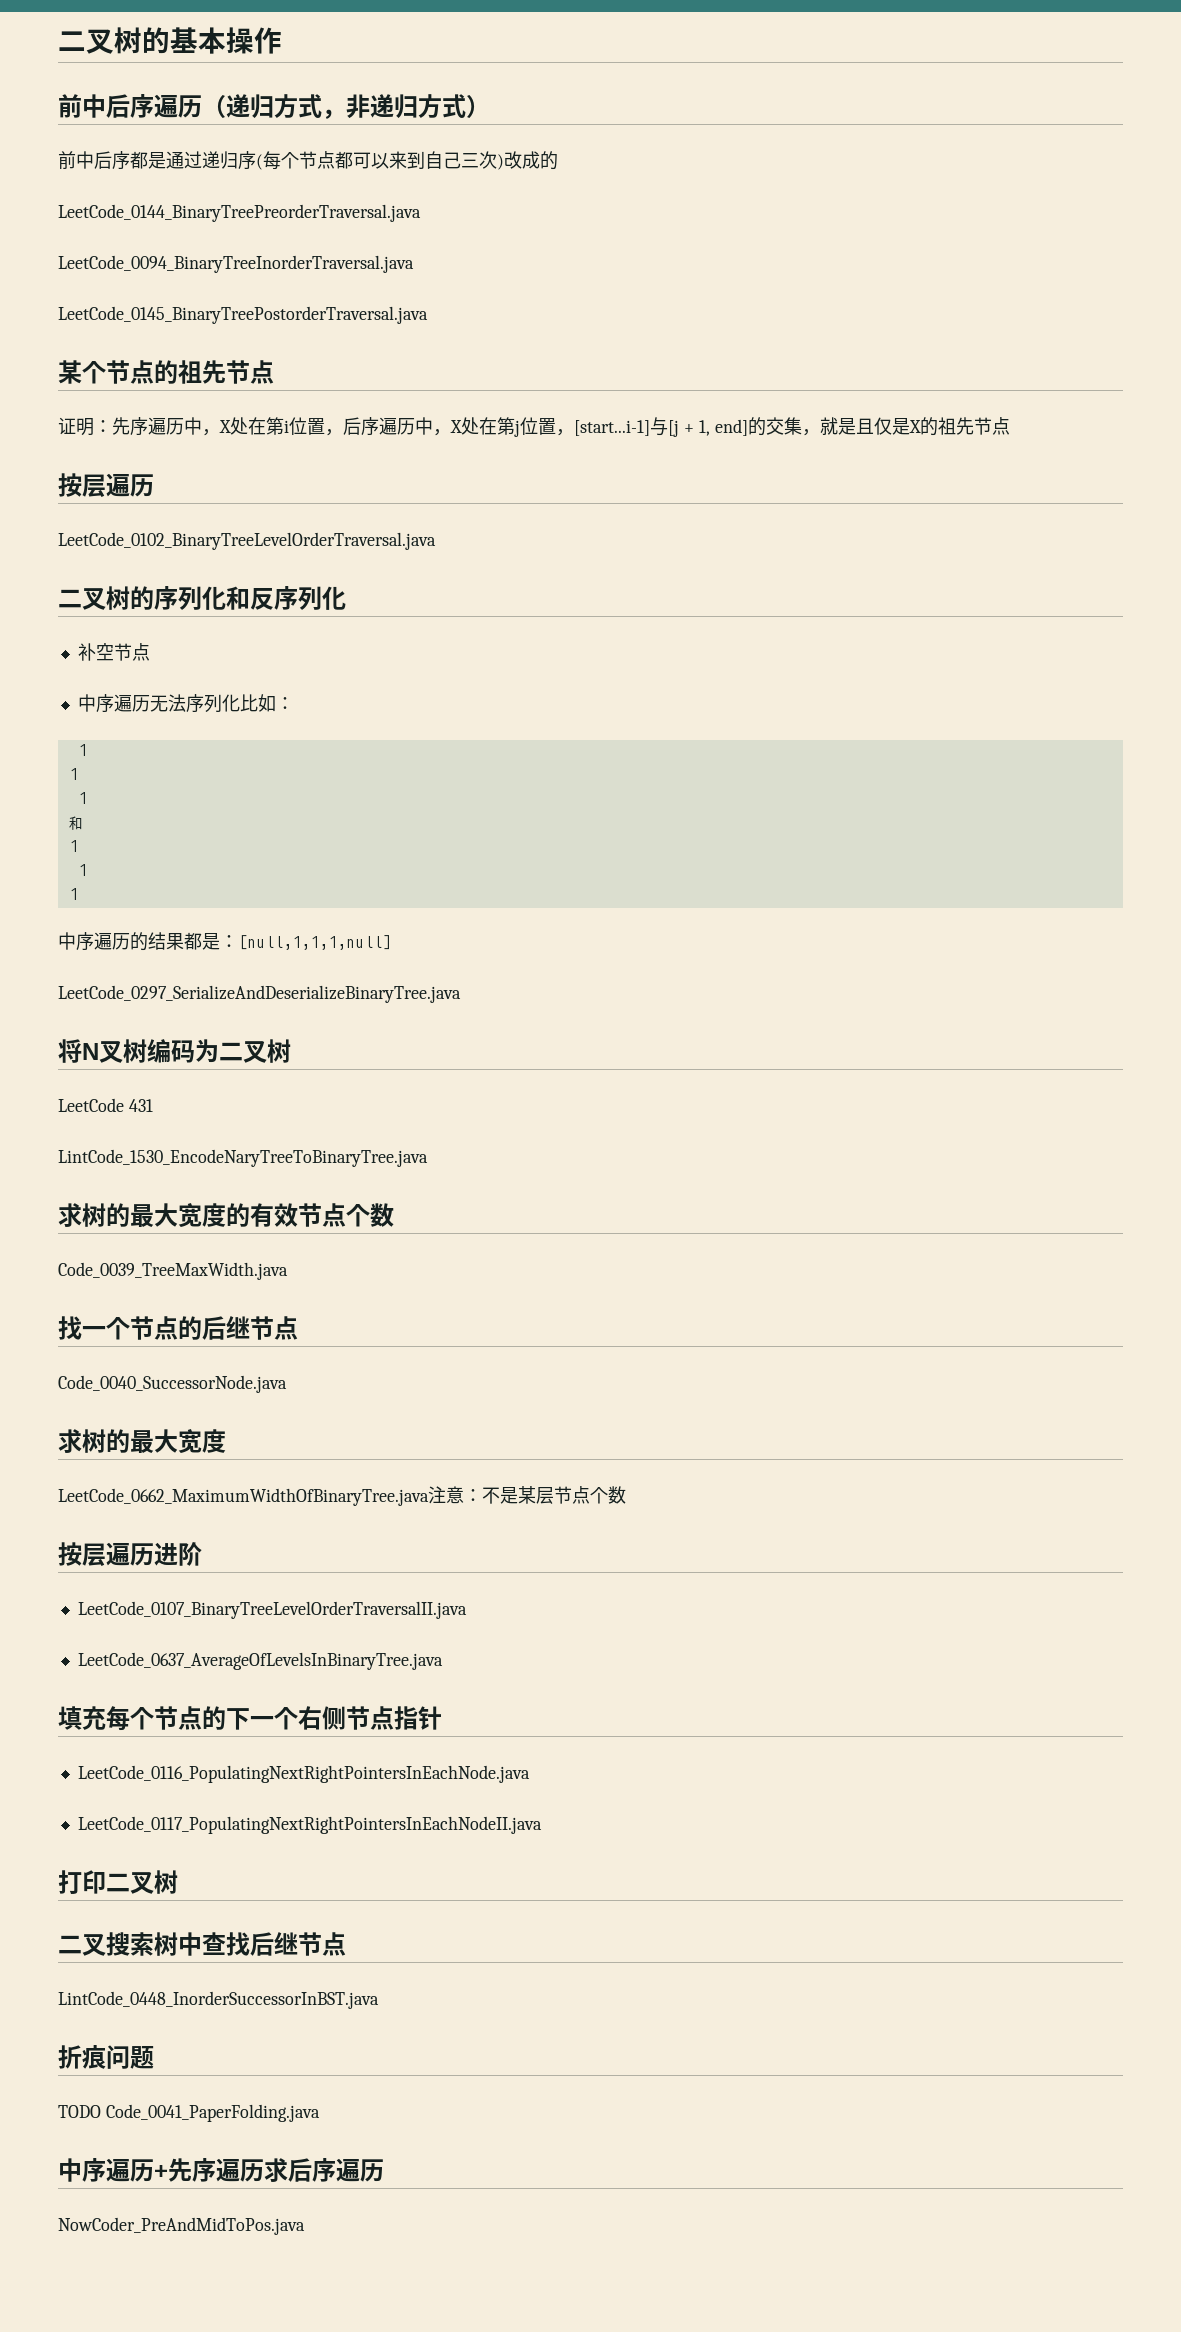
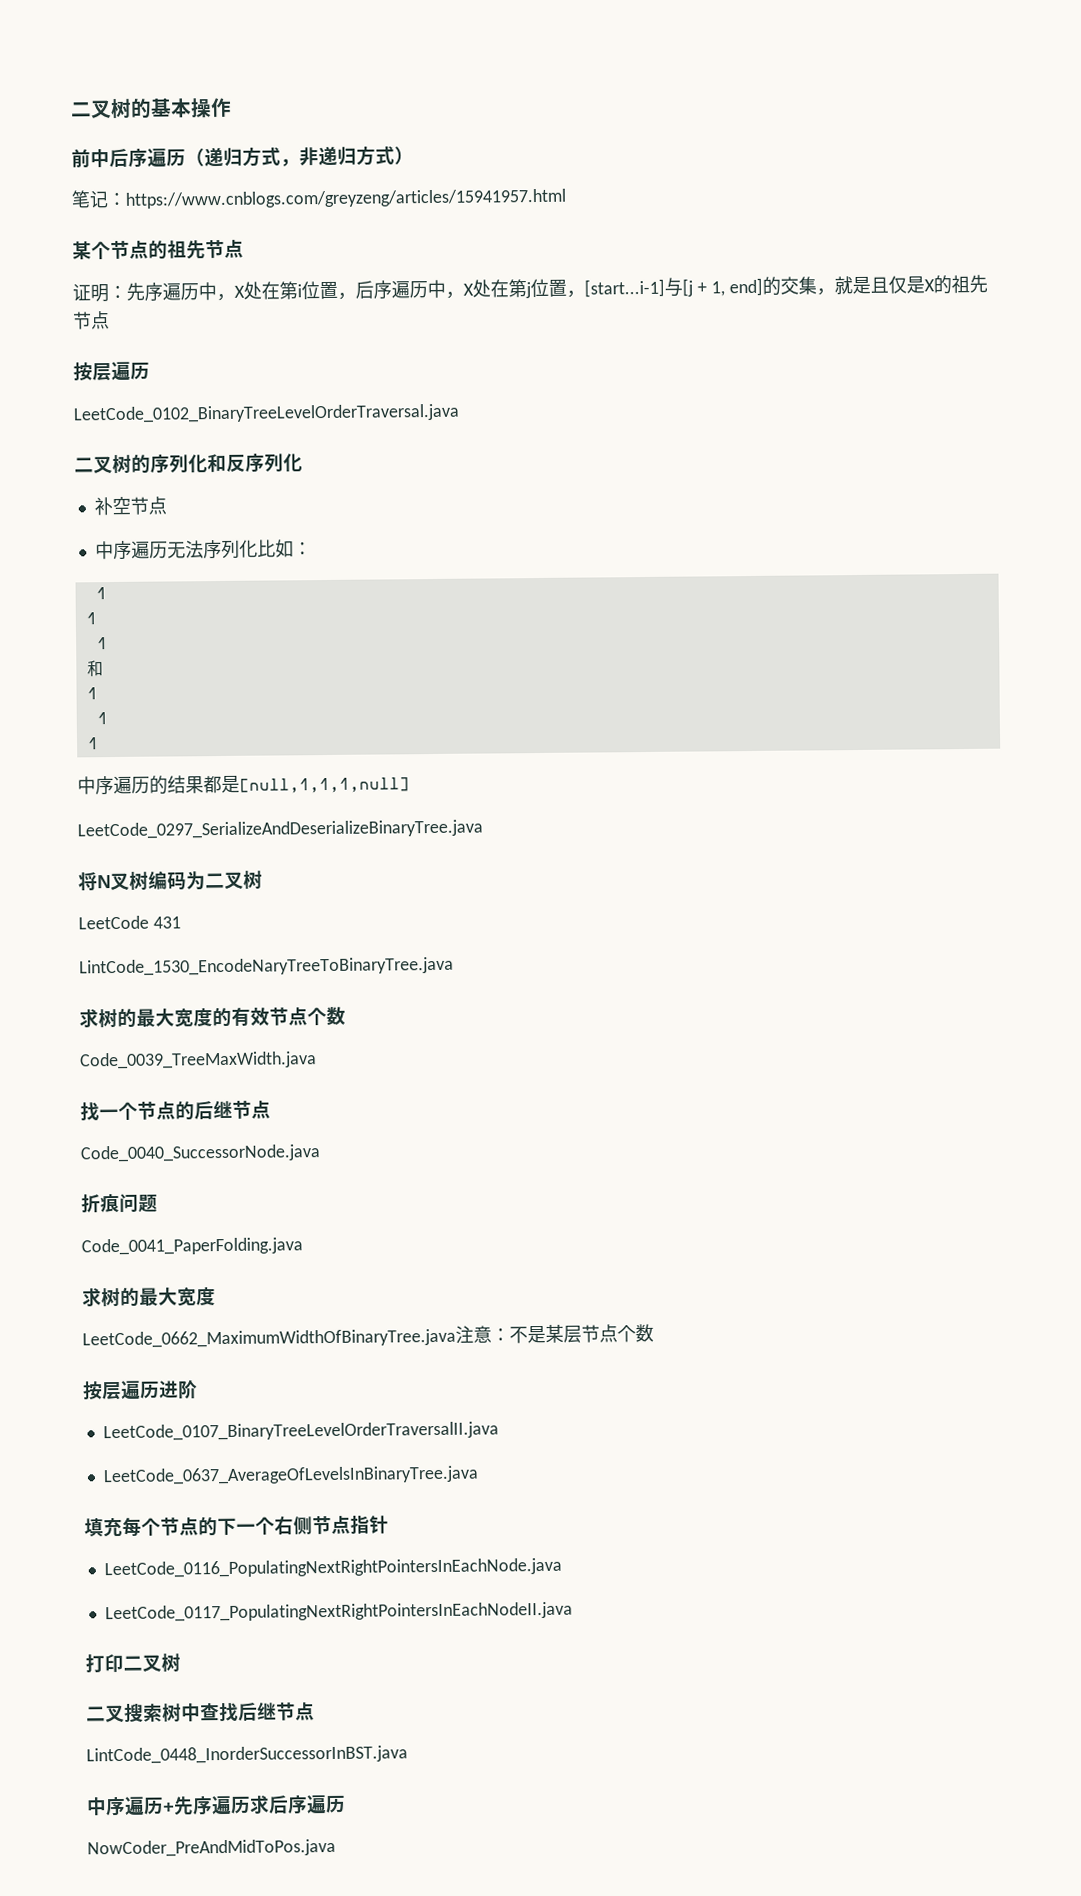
[58,151,558,170] [58,204,421,222] [58,255,414,273] [58,306,428,324] 前中后序都是通过递归序(每个节点都可以来到自己三次)改成的 // LeetCode_0144_BinaryTreePreorderTraversal.java // LeetCode_0094_BinaryTreeInorderTraversal.java // LeetCode_0145_BinaryTreePostorderTraversal.java -> [71,188,566,209] 笔记：https://www.cnblogs.com/greyzeng/articles/15941957.html
[220,935,238,948] ： -> (240, 784) none
(287, 1384) none -> [81,1193,158,1214] [81,1237,303,1256] // 折痕问题 // Code_0041_PaperFolding.java
[58,2045,154,2069] [58,2104,320,2122] // 折痕问题 // TODO Code_0041_PaperFolding.java -> (408, 1755) none

